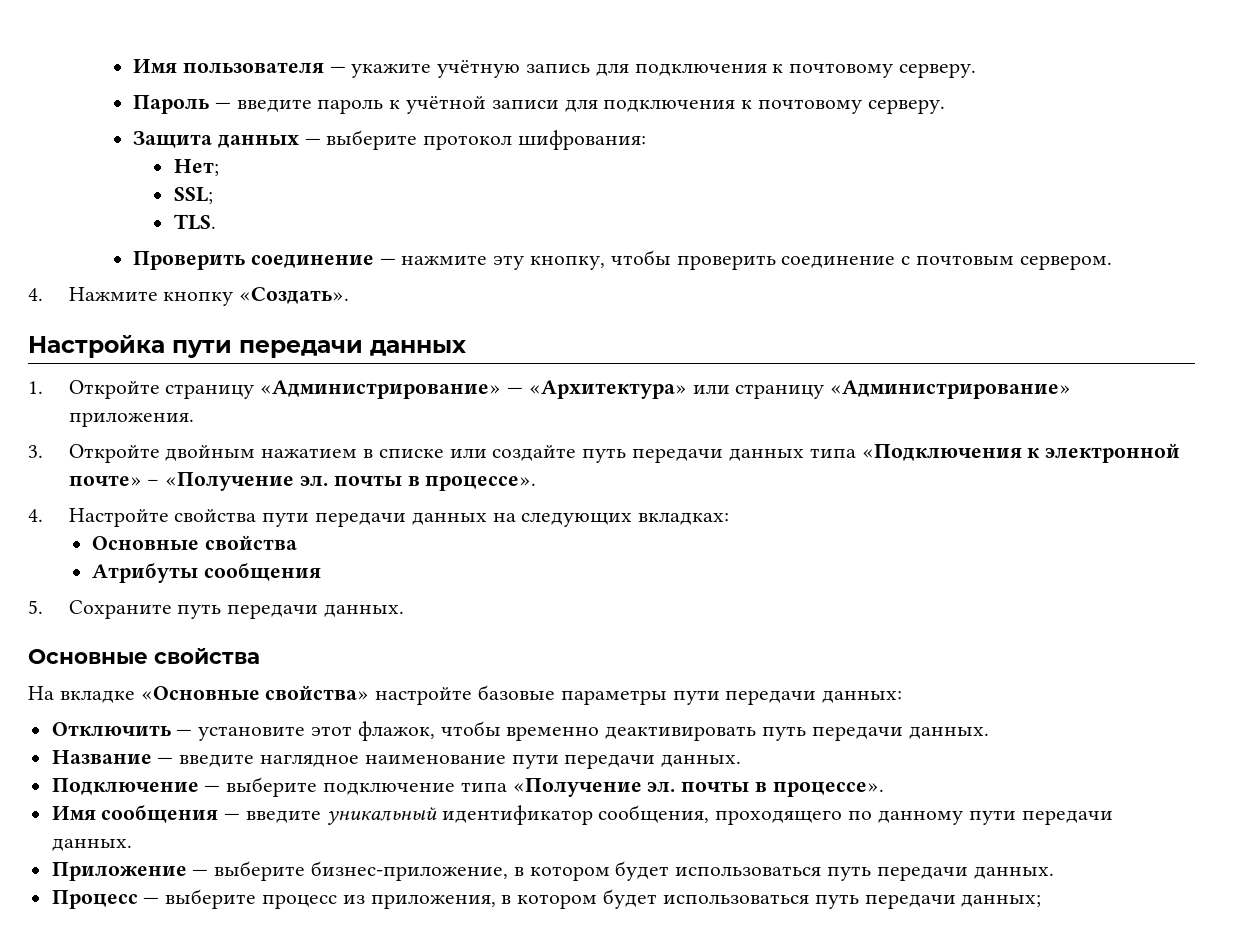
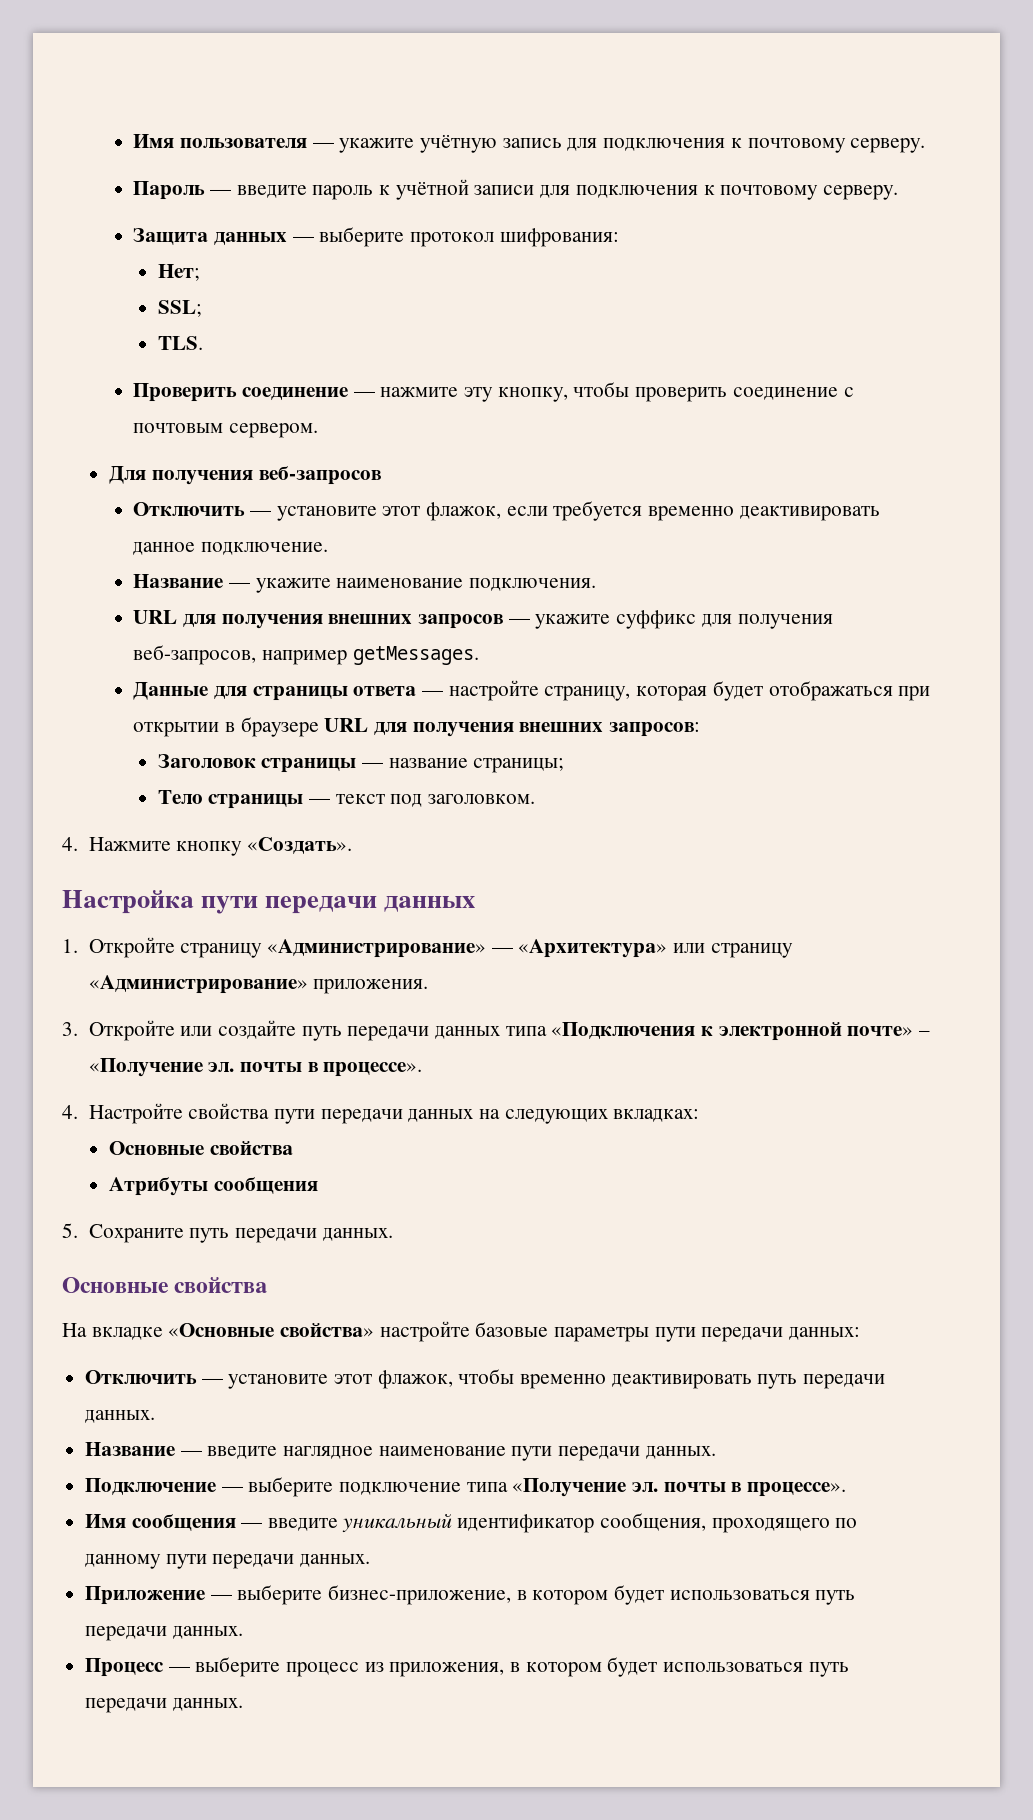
(1112, 262) none -> [109,466,381,485] [133,501,880,521] [133,542,329,555] [133,574,597,593] [133,610,833,629] [133,645,479,665] [133,680,931,701] [133,717,701,737] [157,754,565,773] [157,790,535,809] // Для получения веб-запросов // Отключить — установите этот флажок, если требуется временно деактивировать данное подключение. // Название — укажите наименование подключения. // URL для получения внешних запросов — укажите суффикс для получения веб-запросов, например getMessages. // Данные для страницы ответа — настройте страницу, которая будет отображаться при открытии в браузере URL для получения внешних запросов: // Заголовок страницы — название страницы; // Тело страницы — текст под заголовком.
[165,445,444,461] двойным нажатием в списке -> (175, 1030) none
[961,894,1042,907] данных; -> [172,1698,243,1711] данных.

